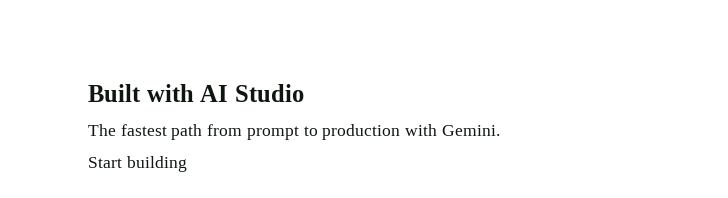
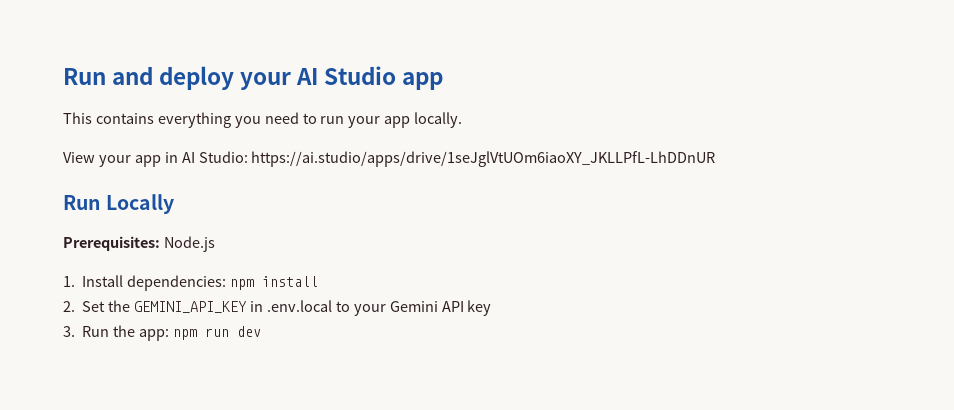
[88,84,304,102] [88,124,500,140] [88,156,187,172] Built with AI Studio // The fastest path from prompt to production with Gemini. // Start building -> [63,66,444,90] [63,112,463,128] [63,151,716,167] [63,194,175,214] [63,236,215,252] [63,275,319,291] [63,300,492,316] [63,325,261,341] Run and deploy your AI Studio app // This contains everything you need to run your app locally. // View your app in AI Studio: https://ai.studio/apps/drive/1seJglVtUOm6iaoXY_JKLLPfL-LhDDnUR // Run Locally // Prerequisites: Node.js // 1. Install dependencies: npm install // 2. Set the GEMINI_API_KEY in .env.local to your Gemini API key // 3. Run the app: npm run dev

